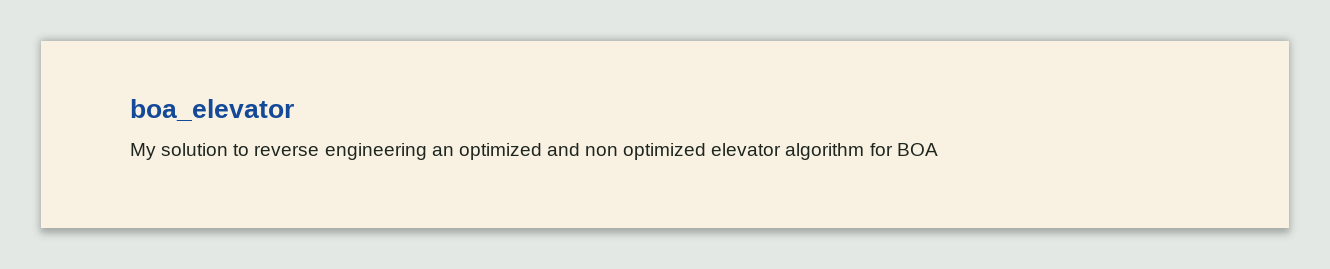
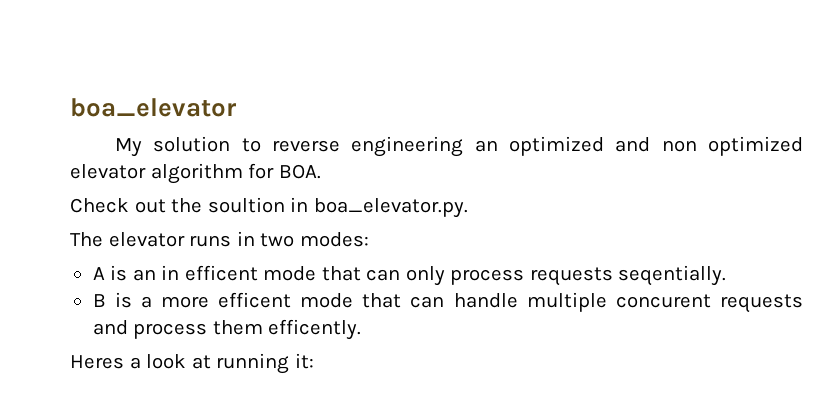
[896,143,938,156] BOA -> [278,164,321,179] [70,197,468,218] [70,231,369,247] [92,265,727,286] [92,292,803,313] [92,319,362,340] [70,353,314,374] BOA. // Check out the soultion in boa_elevator.py. // The elevator runs in two modes: // A is an in efficent mode that can only process requests seqentially. // B is a more efficent mode that can handle multiple concurent requests and process them efficently. // Heres a look at running it:

